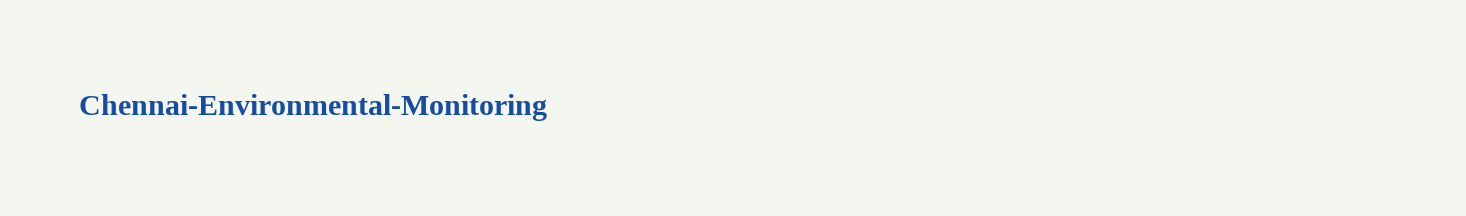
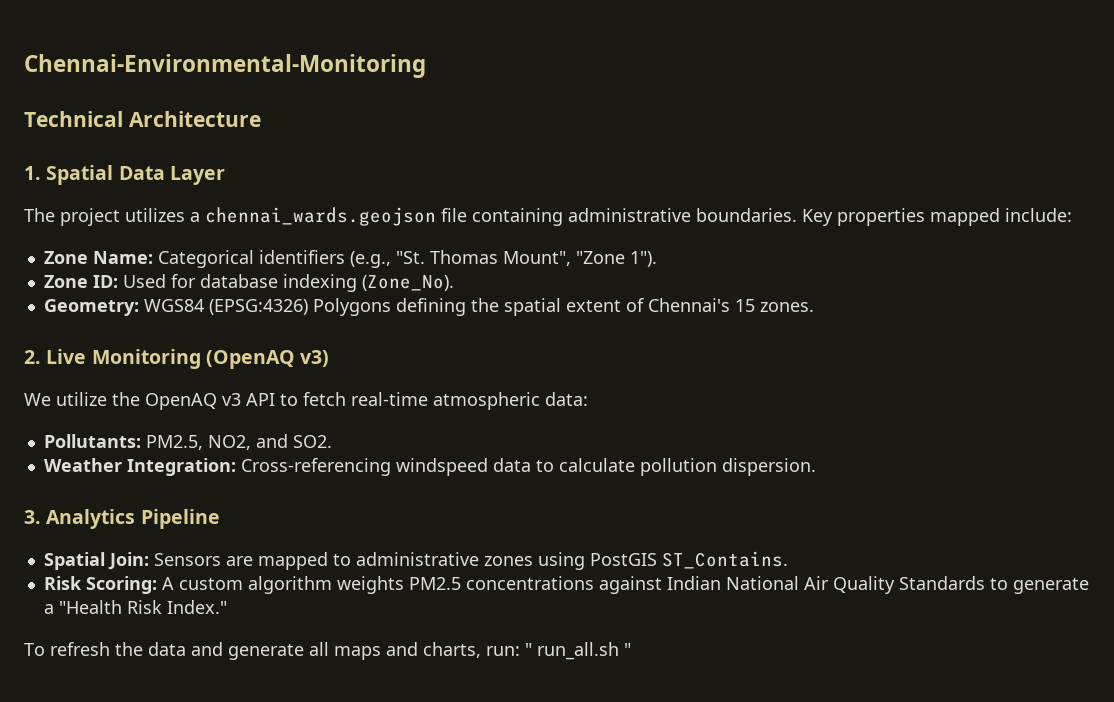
(547, 107) none -> [24,111,261,127] [24,165,225,185] [24,207,1072,226] [43,250,657,268] [43,274,454,292] [43,298,814,316] [24,349,330,369] [24,392,588,410] [43,434,332,450] [43,458,816,476] [24,509,220,529] [43,551,788,570] [43,576,1089,594] [43,600,227,614] [24,642,631,660] // Technical Architecture // 1. Spatial Data Layer // The project utilizes a chennai_wards.geojson file containing administrative boundaries. Key properties mapped include: // Zone Name: Categorical identifiers (e.g., "St. Thomas Mount", "Zone 1"). // Zone ID: Used for database indexing (Zone_No). // Geometry: WGS84 (EPSG:4326) Polygons defining the spatial extent of Chennai's 15 zones. // 2. Live Monitoring (OpenAQ v3) // We utilize the OpenAQ v3 API to fetch real-time atmospheric data: // Pollutants: PM2.5, NO2, and SO2. // Weather Integration: Cross-referencing windspeed data to calculate pollution dispersion. // 3. Analytics Pipeline // Spatial Join: Sensors are mapped to administrative zones using PostGIS ST_Contains. // Risk Scoring: A custom algorithm weights PM2.5 concentrations against Indian National Air Quality Standards to generate a "Health Risk Index." // To refresh the data and generate all maps and charts, run: " run_all.sh "

